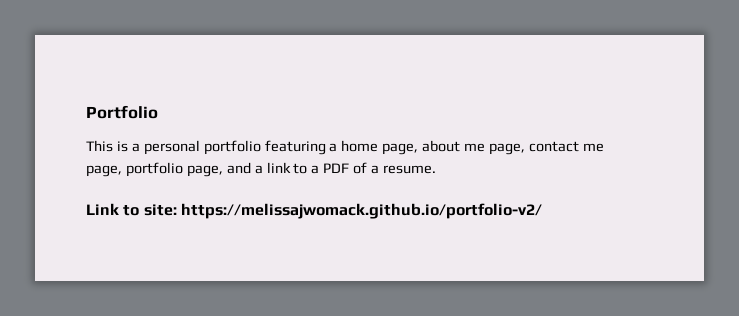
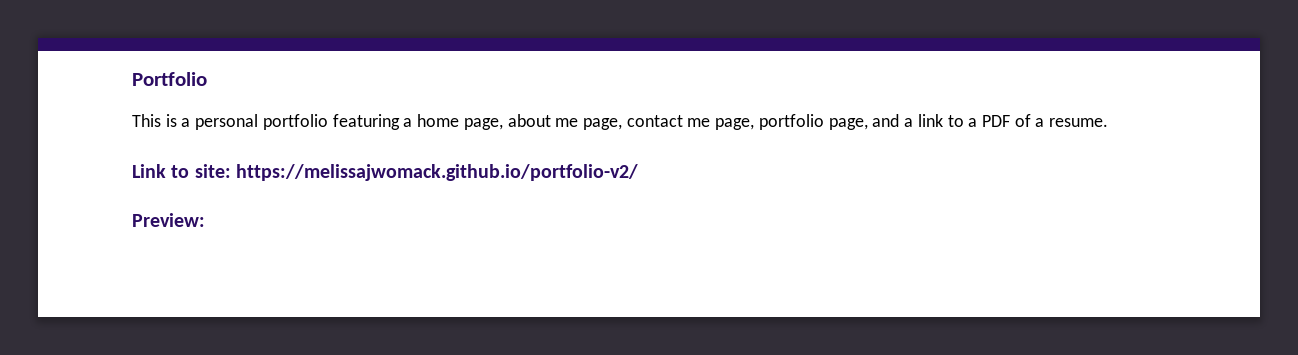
(542, 211) none -> [132,213,205,227] // Preview:

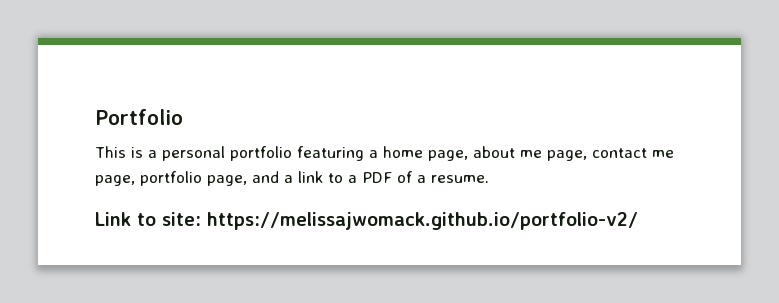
[132,213,205,227] // Preview: -> (638, 221) none

